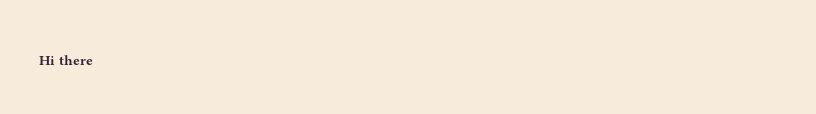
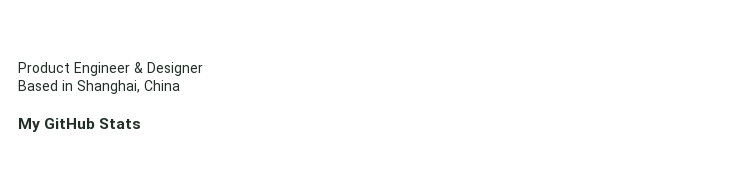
[39,55,93,65] Hi there -> [18,62,203,76] [18,80,180,94] [18,118,142,132] Product Engineer & Designer // Based in Shanghai, China // My GitHub Stats

